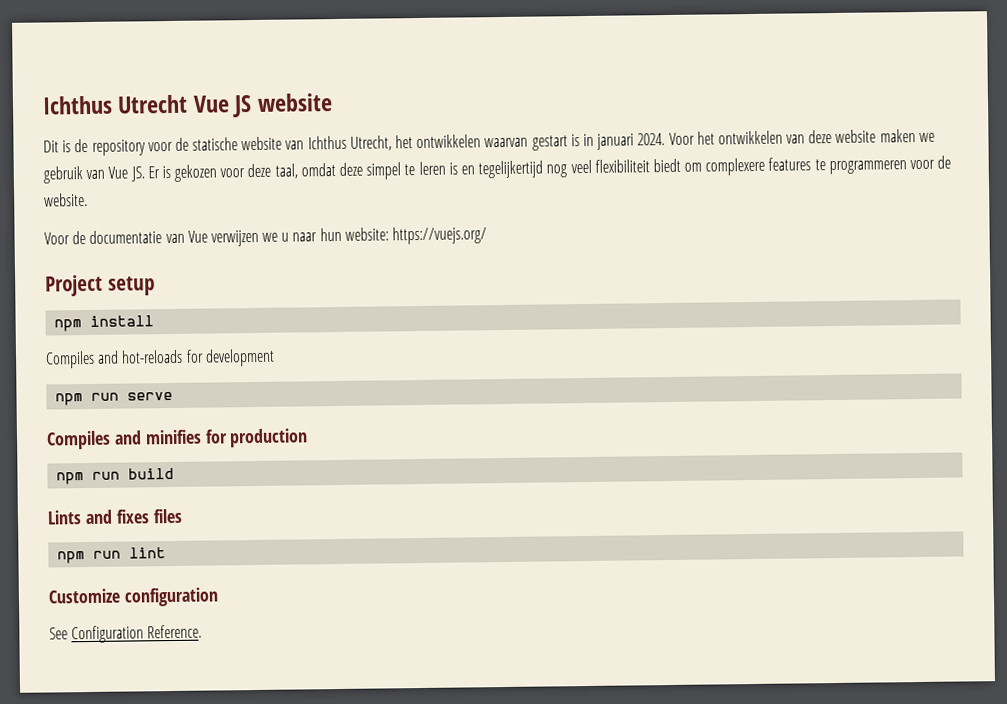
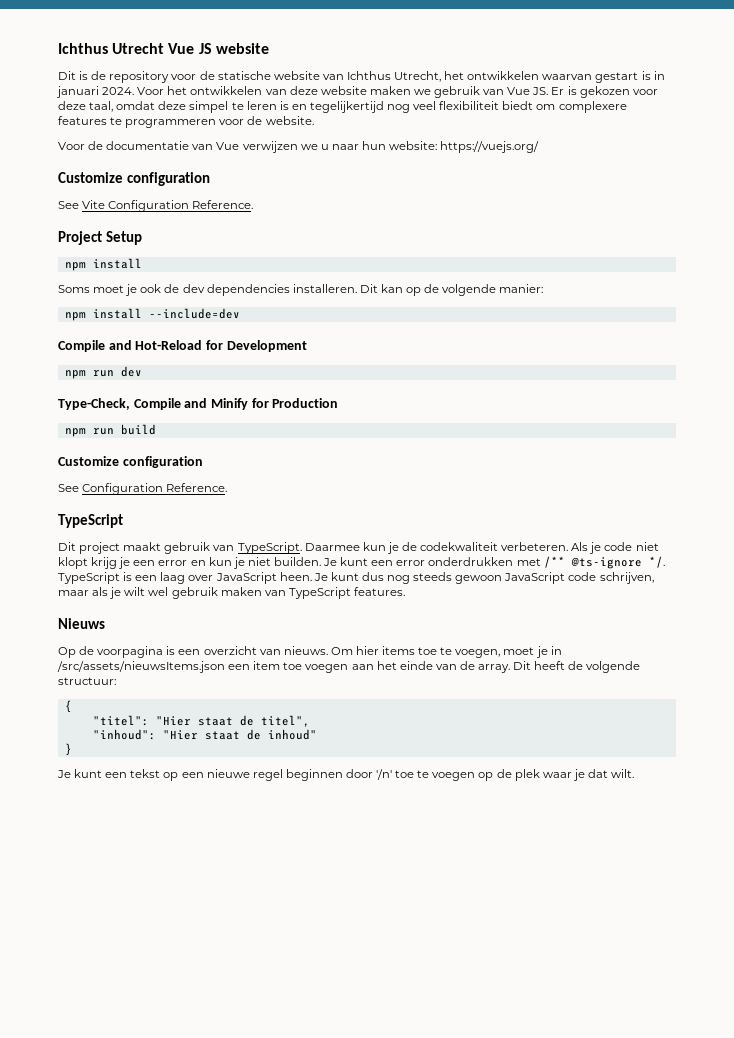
(488, 235) none -> [58,172,210,186] [58,200,254,212] // Customize configuration // See Vite Configuration Reference.
[107,276,155,296] setup -> [105,231,142,245] Setup
[45,348,275,369] [55,391,174,406] [46,428,309,450] [56,467,175,485] [47,508,183,525] [57,547,167,564] Compiles and hot-reloads for development // npm run serve // Compiles and minifies for production // npm run build // Lints and fixes files // npm run lint -> [58,284,544,296] [64,308,240,321] [58,340,307,352] [64,366,142,379] [58,398,339,410] [64,424,156,437] Soms moet je ook de dev dependencies installeren. Dit kan op de volgende manier: // npm install --include=dev // Compile and Hot-Reload for Development // npm run dev // Type-Check, Compile and Minify for Production // npm run build
(203, 631) none -> [58,514,123,528] [58,542,659,554] [58,556,665,569] [58,572,654,584] [58,587,405,599] [58,618,105,629] [58,646,562,658] [57,661,641,673] [58,677,116,685] [64,700,72,713] [92,715,310,727] [92,729,317,740] [64,743,72,756] [57,769,635,781] // TypeScript // Dit project maakt gebruik van TypeScript. Daarmee kun je de codekwaliteit verbeteren. Als je code niet klopt krijg je een error en kun je niet builden. Je kunt een error onderdrukken met /** @ts-ignore */. TypeScript is een laag over JavaScript heen. Je kunt dus nog steeds gewoon JavaScript code schrijven, maar als je wilt wel gebruik maken van TypeScript features. // Nieuws // Op de voorpagina is een overzicht van nieuws. Om hier items toe te voegen, moet je in /src/assets/nieuwsItems.json een item toe voegen aan het einde van de array. Dit heeft de volgende structuur: // { // "titel": "Hier staat de titel", // "inhoud": "Hier staat de inhoud" // } // Je kunt een tekst op een nieuwe regel beginnen door '/n' toe te voegen op de plek waar je dat wilt.

